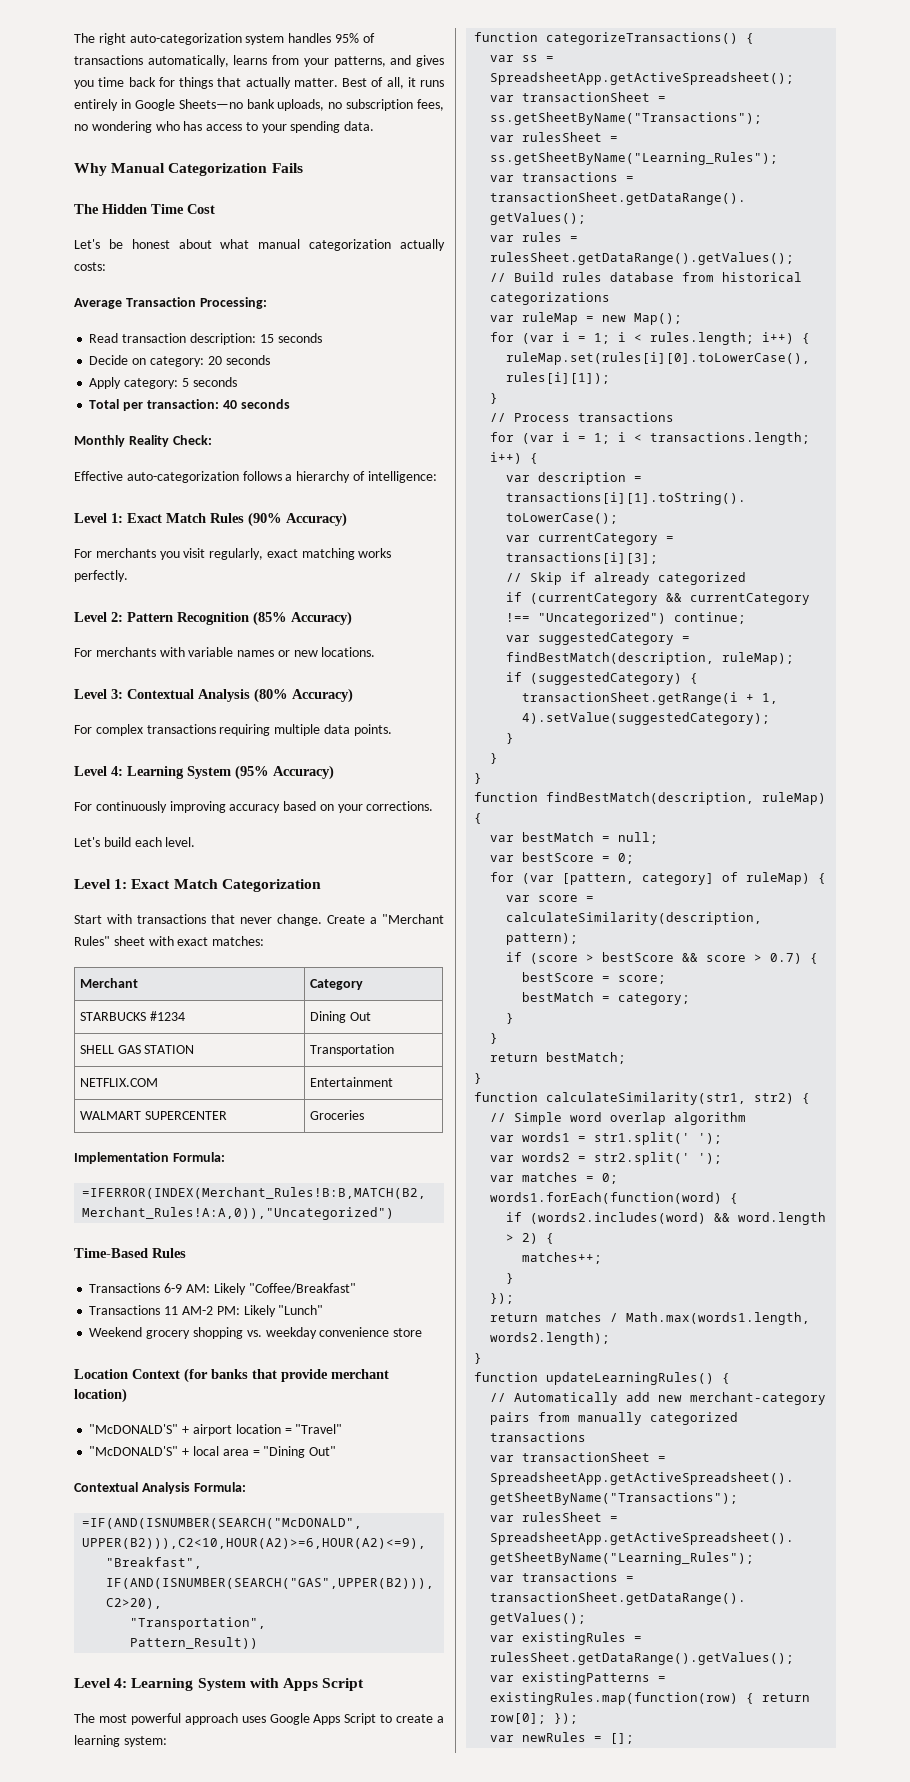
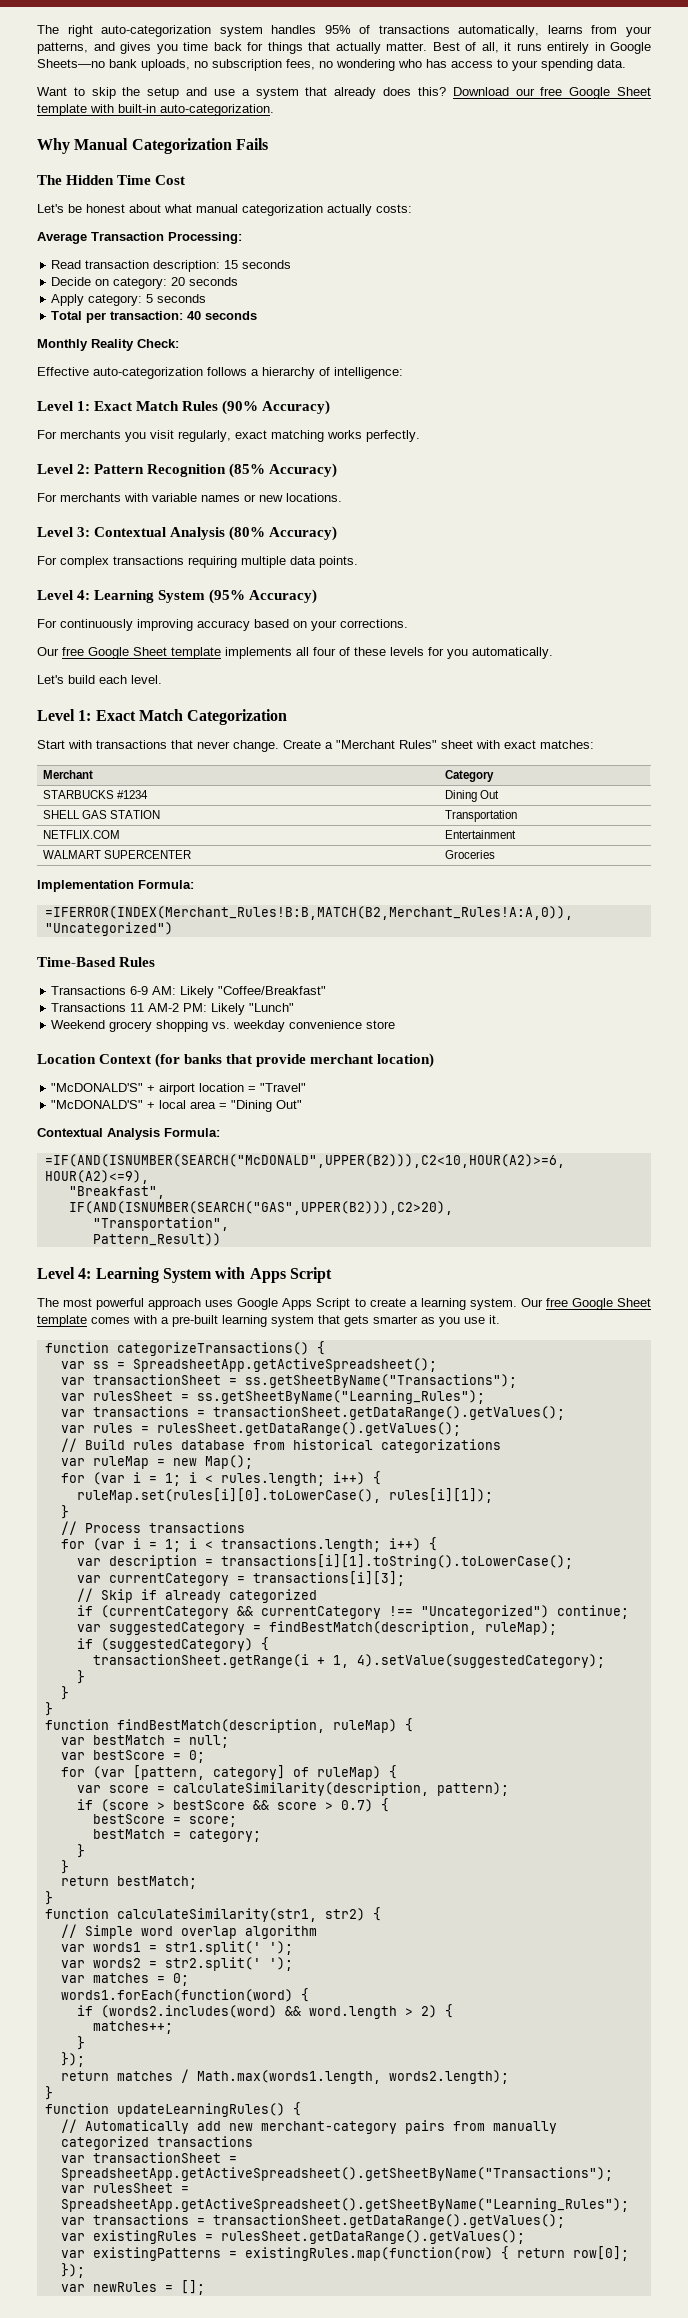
(375, 126) none -> [37,87,651,99] [37,104,274,116] // Want to skip the setup and use a system that already does this? Download our free Google Sheet template with built-in auto-categorization.
(434, 806) none -> [37,647,553,659] // Our free Google Sheet template implements all four of these levels for you automatically.
[123,1736,167,1747] system: -> [469,1298,651,1310] [37,1315,500,1327] system. Our free Google Sheet template comes with a pre-built learning system that gets smarter as you use it.

